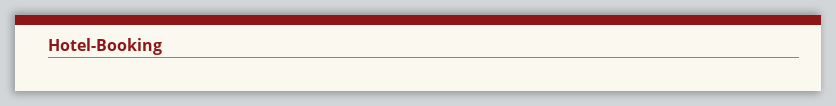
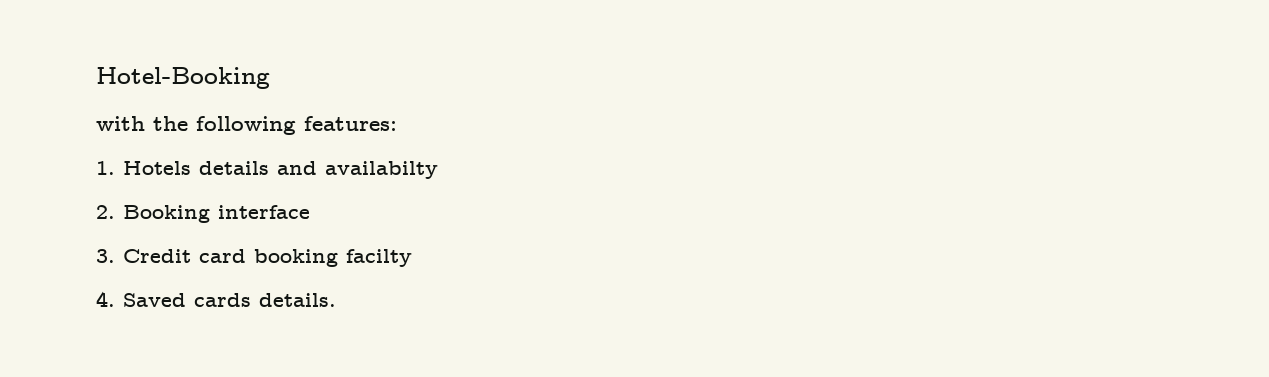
(162, 46) none -> [96,116,397,135] [96,161,438,179] [96,205,310,223] [96,249,412,267] [96,291,336,307] // with the following features: // 1. Hotels details and availabilty // 2. Booking interface // 3. Credit card booking facilty // 4. Saved cards details.

